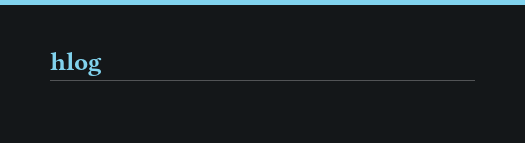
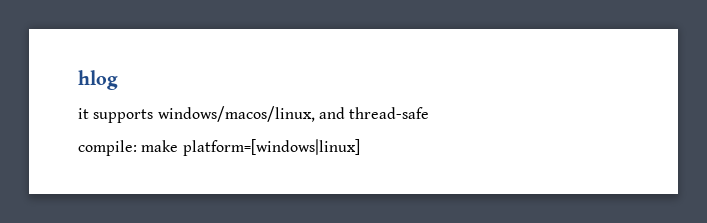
(102, 64) none -> [78,106,430,123] [78,139,360,156] // it supports windows/macos/linux, and thread-safe // compile: make platform=[windows|linux]

